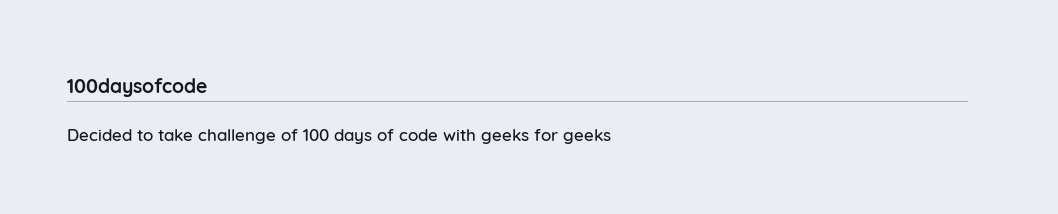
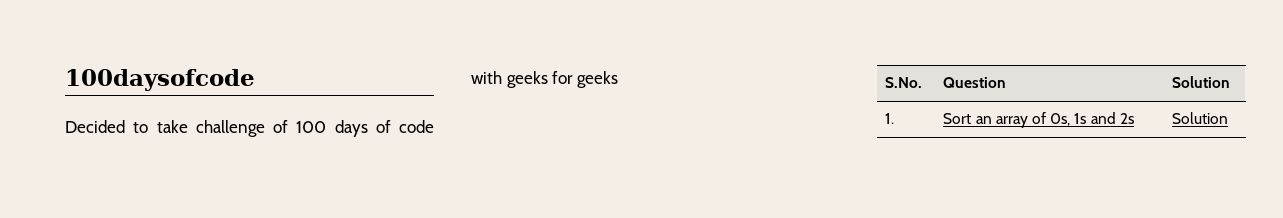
(611, 136) none -> [885,77,923,88] [943,77,1007,88] [1172,76,1231,88] [885,113,895,124] [943,112,1134,128] [1172,112,1229,124] // S.No. | Question | Solution // 1. | Sort an array of 0s, 1s and 2s | Solution

